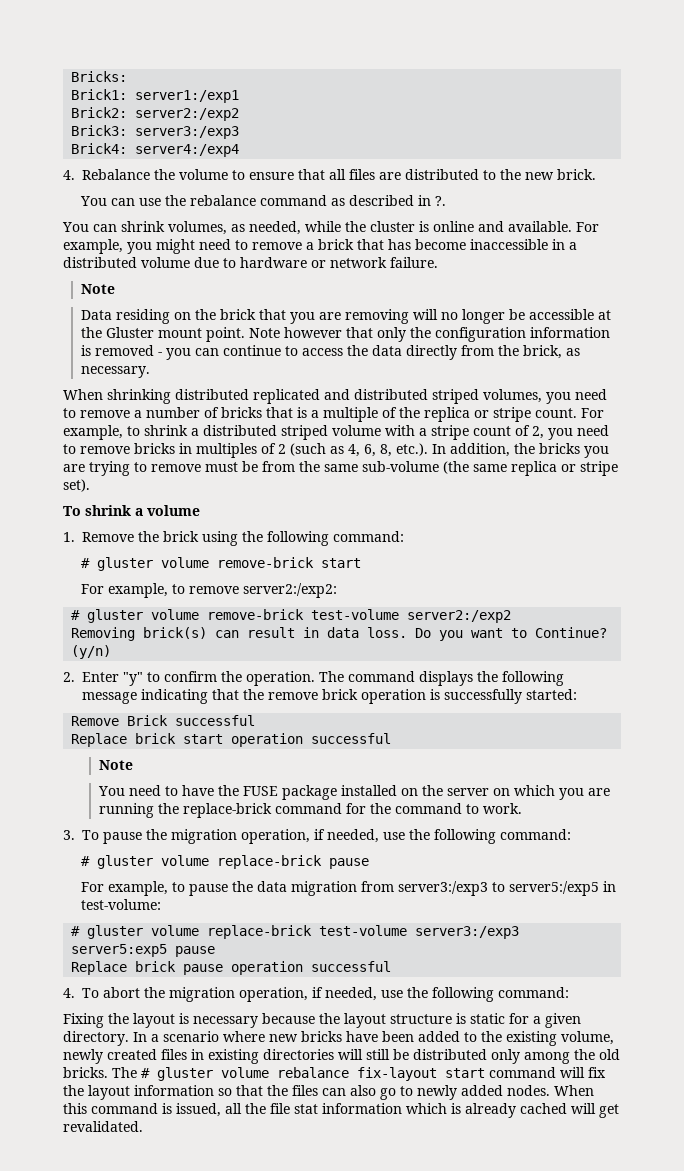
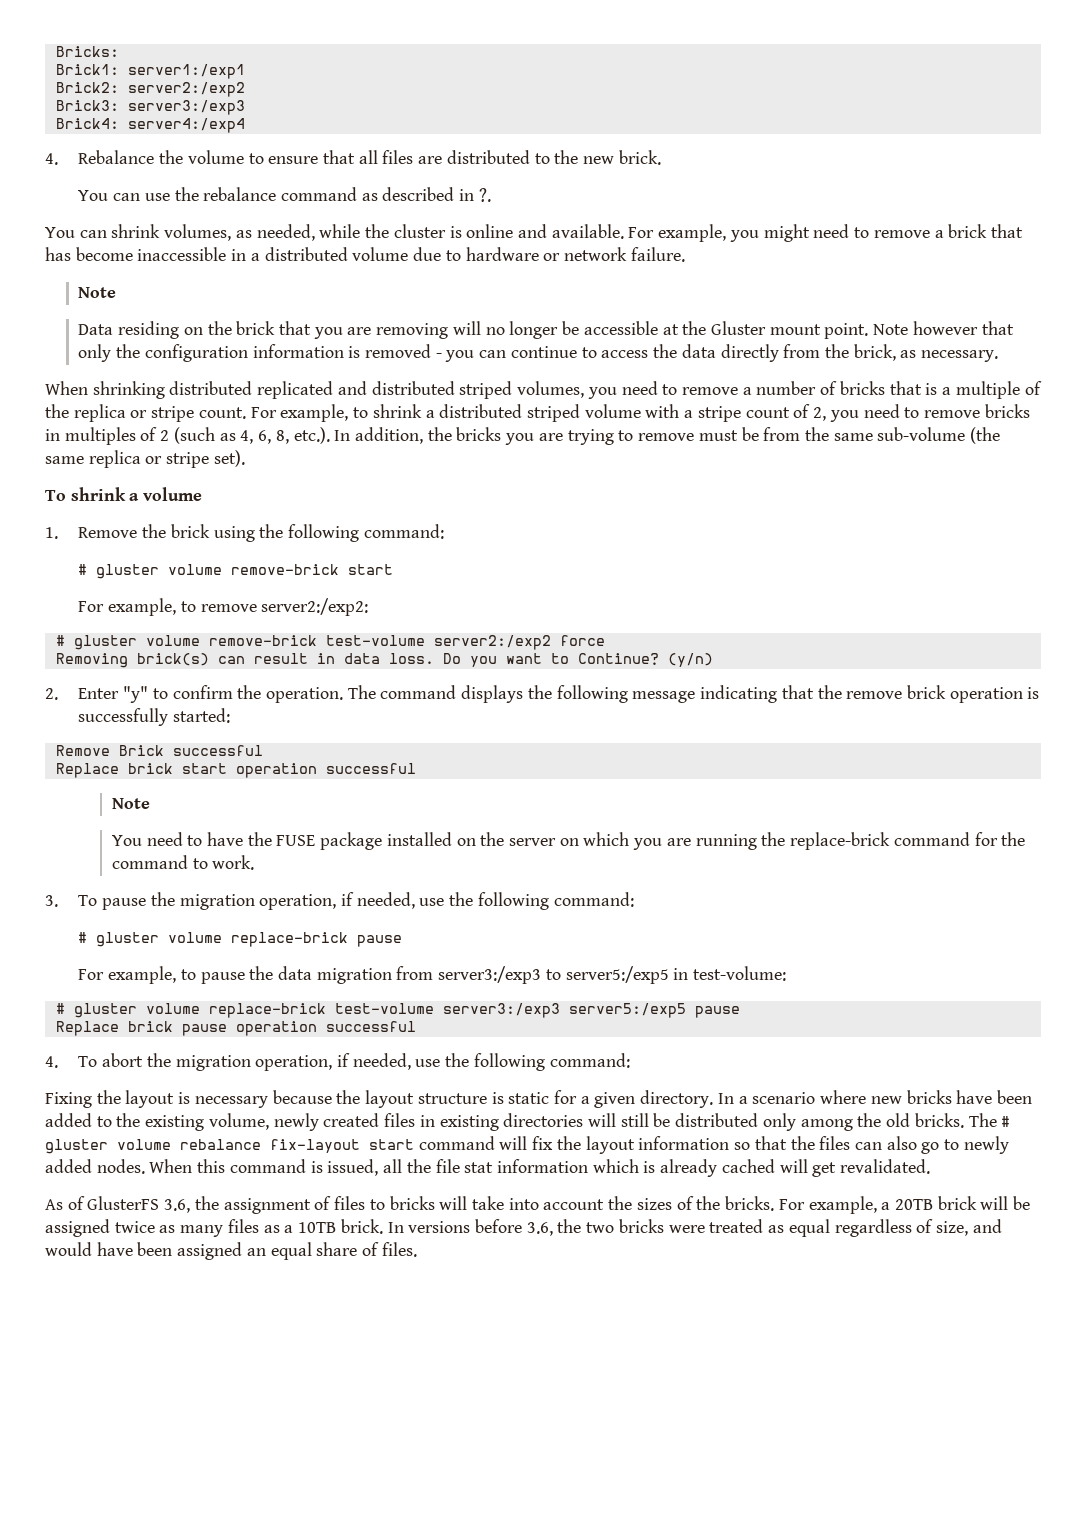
(512, 616) none -> [559,635,605,646] force
[71,944,168,957] server5:exp5 -> [568,1003,686,1018] server5:/exp5
(143, 1126) none -> [45,1196,1031,1214] [45,1219,1002,1237] [45,1242,417,1260] // As of GlusterFS 3.6, the assignment of files to bricks will take into account the sizes of the bricks. For example, a 20TB brick will be assigned twice as many files as a 10TB brick. In versions before 3.6, the two bricks were treated as equal regardless of size, and would have been assigned an equal share of files.

